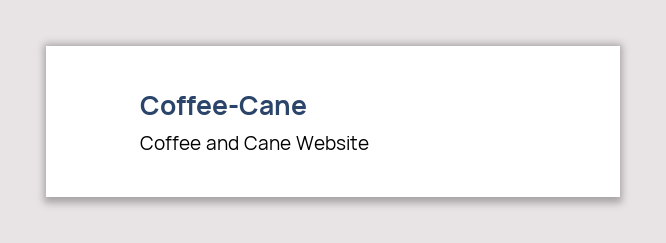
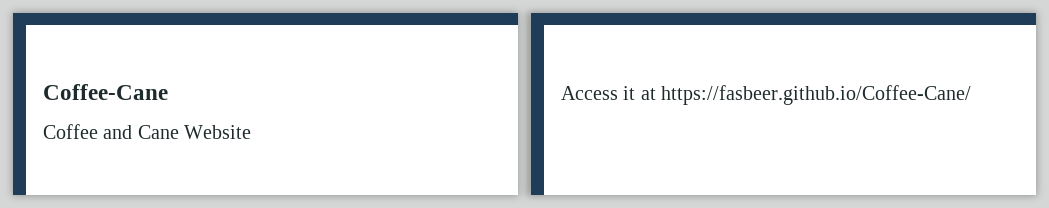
(370, 143) none -> [561,85,972,105] // Access it at https://fasbeer.github.io/Coffee-Cane/

